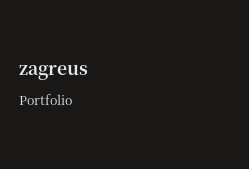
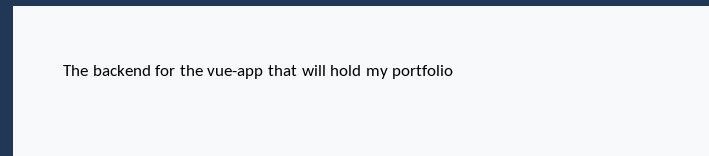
[19,64,88,80] [19,94,72,105] zagreus // Portfolio -> [63,65,454,79] The backend for the vue-app that will hold my portfolio

